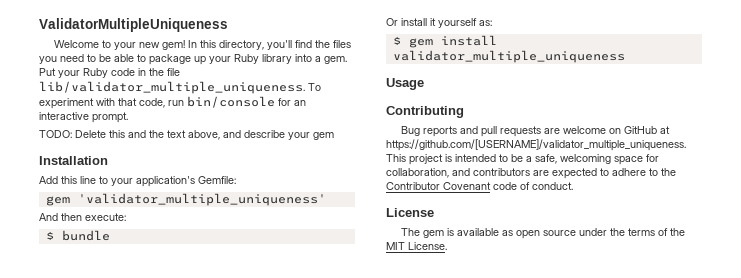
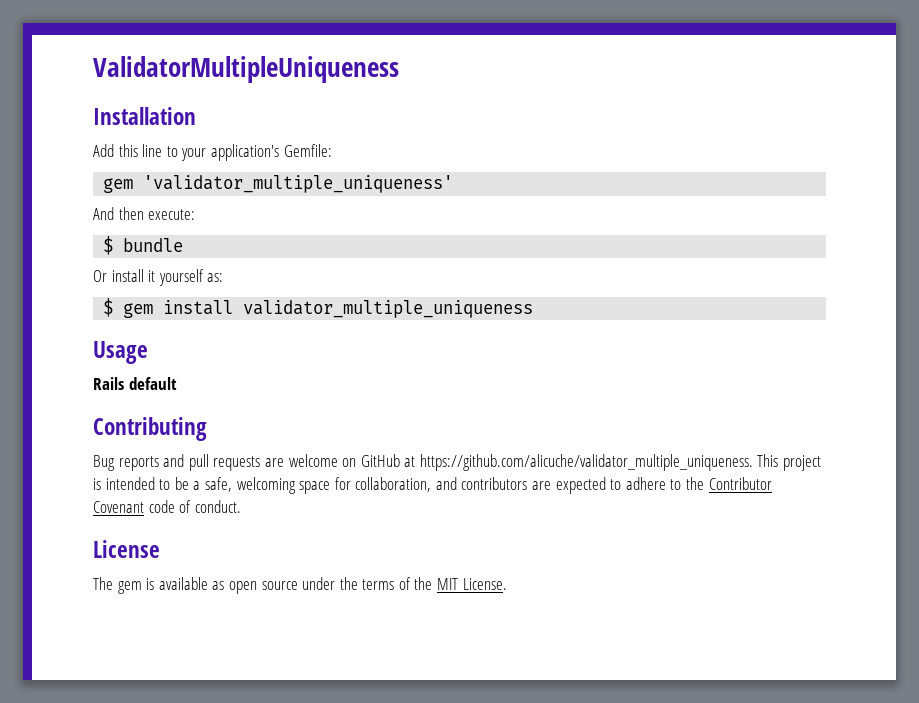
[53,40,351,50] [39,54,347,65] [39,68,180,78] [39,81,321,94] [39,96,306,109] [39,112,128,123] [39,130,334,140] // Welcome to your new gem! In this directory, you'll find the files you need to be able to package up your Ruby library into a gem. Put your Ruby code in the file lib/validator_multiple_uniqueness. To experiment with that code, run bin/console for an interactive prompt. // TODO: Delete this and the text above, and describe your gem -> (399, 69) none
(424, 84) none -> [93,377,177,390] // Rails default
[386,139,686,151] https://github.com/[USERNAME]/validator_multiple_uniqueness. -> [419,454,753,471] https://github.com/alicuche/validator_multiple_uniqueness.

